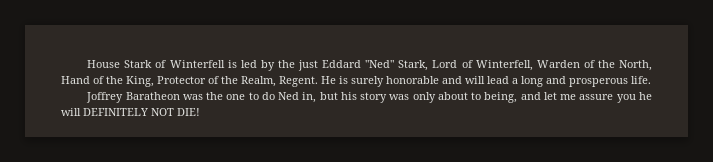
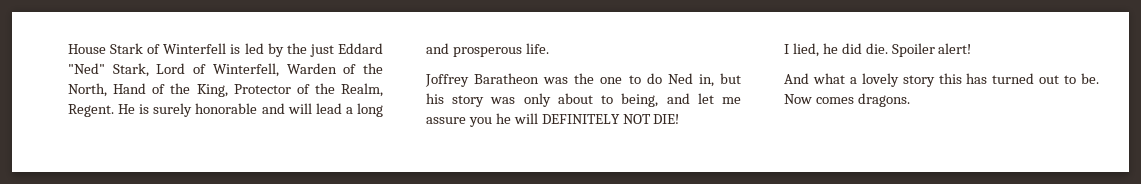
(200, 112) none -> [784,43,972,57] [784,73,1099,87] [784,93,910,107] // I lied, he did die. Spoiler alert! // And what a lovely story this has turned out to be. Now comes dragons.

